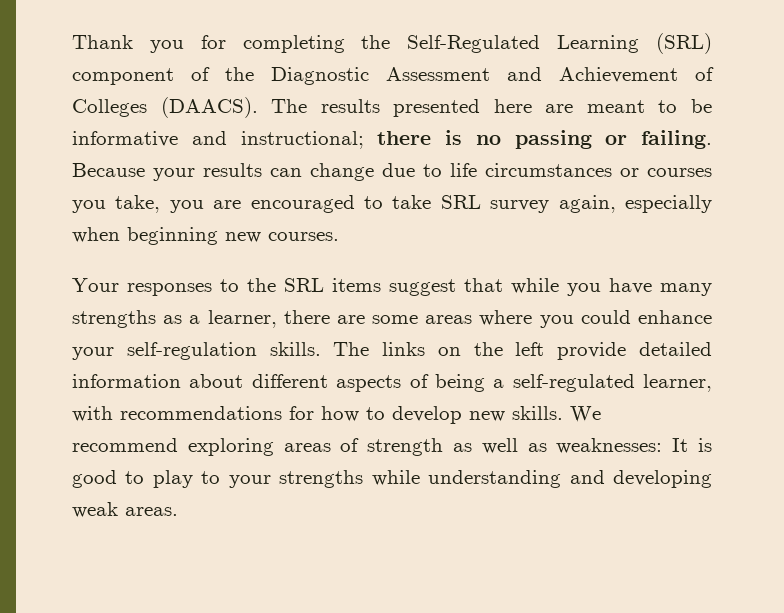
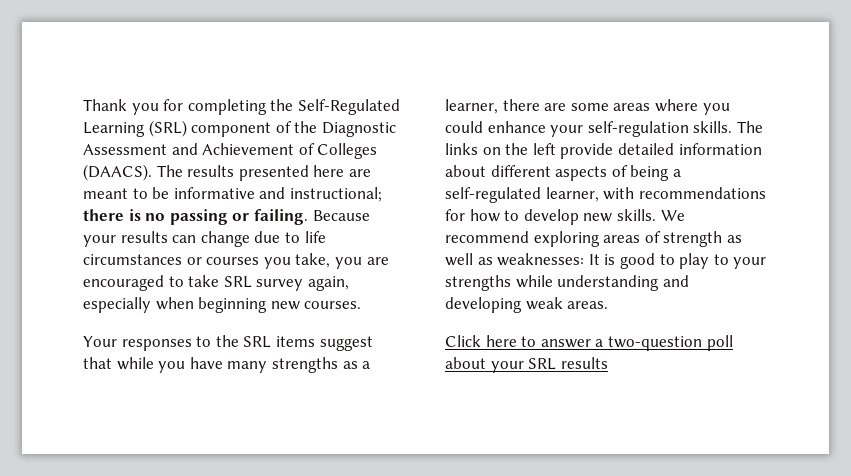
(178, 511) none -> [445,335,733,351] [445,357,608,373] // Click here to answer a two-question poll about your SRL results

